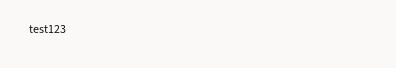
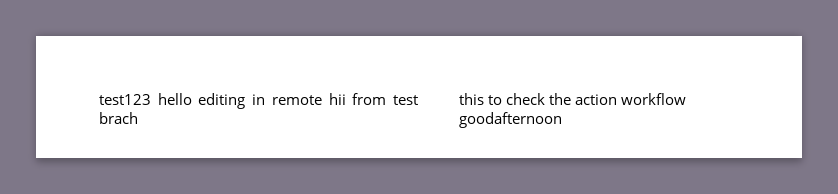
(66, 29) none -> [157,93,419,109] [99,112,138,124] [459,93,687,105] [459,112,562,128] hello editing in remote hii from test brach // this to check the action workflow goodafternoon

